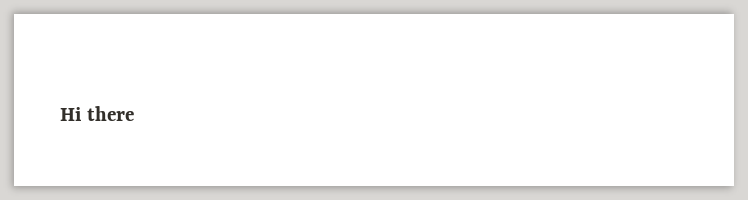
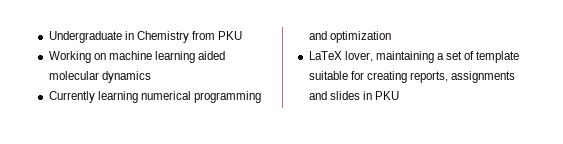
[60,106,134,121] Hi there -> [48,31,243,43] [48,51,226,63] [48,71,151,83] [48,91,261,103] [308,31,391,43] [308,51,520,63] [308,71,516,83] [308,91,399,100] Undergraduate in Chemistry from PKU // Working on machine learning aided molecular dynamics // Currently learning numerical programming and optimization // LaTeX lover, maintaining a set of template suitable for creating reports, assignments and slides in PKU

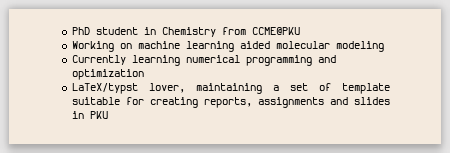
[48,31,122,43] Undergraduate -> [71,27,138,35] PhD student
[218,31,243,40] PKU -> [251,27,300,35] CCME@PKU
[101,71,151,83] dynamics -> [335,41,384,52] modeling
[308,51,342,60] LaTeX -> [71,83,138,94] LaTeX/typst

